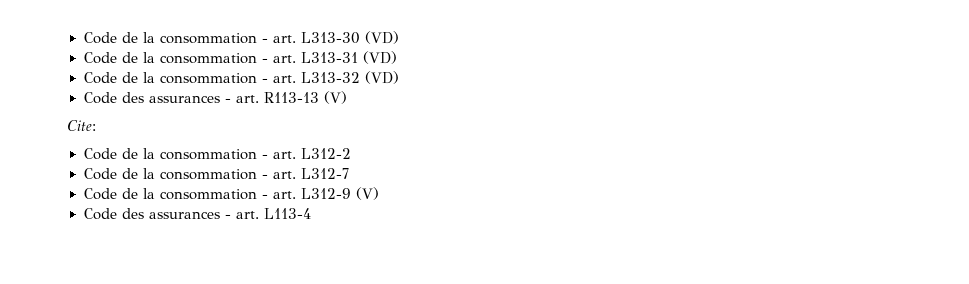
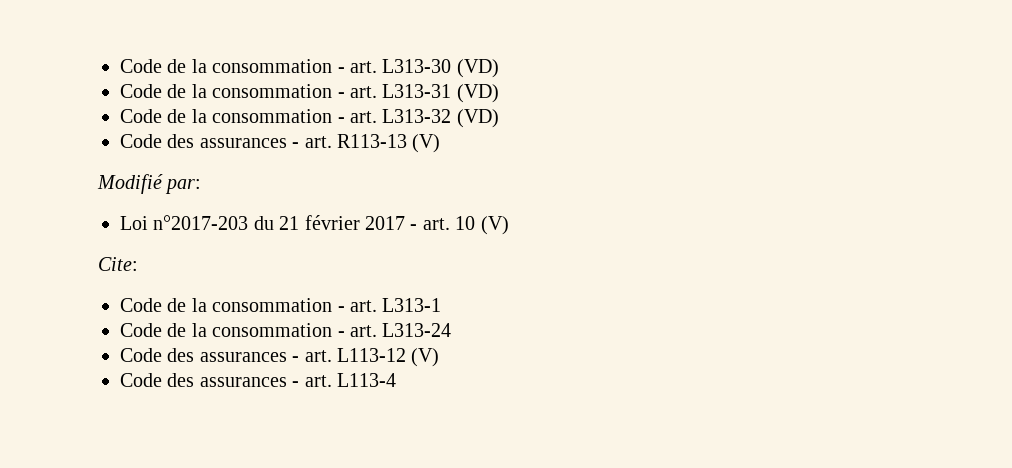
(347, 97) none -> [97,174,202,194] [120,215,509,235] // Modifié par: // Loi n°2017-203 du 21 février 2017 - art. 10 (V)
[300,148,351,159] [83,168,349,180] [83,188,351,200] L312-2 // Code de la consommation - art. L312-7 // Code de la consommation - art. L312-9 -> [382,298,442,312] [120,323,452,337] [120,348,406,362] L313-1 // Code de la consommation - art. L313-24 // Code des assurances - art. L113-12

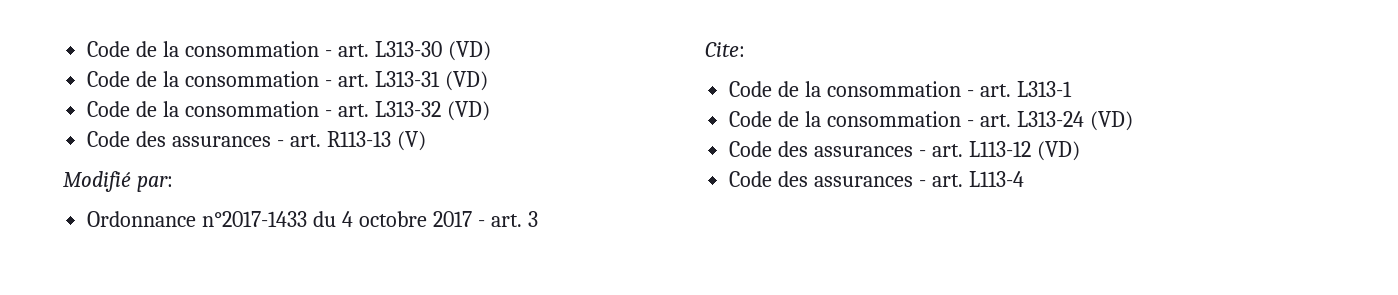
[120,215,360,230] Loi n°2017-203 du 21 février -> [87,211,427,227] Ordonnance n°2017-1433 du 4 octobre
[455,216,509,235] 10 (V) -> [527,211,538,227] 3
(452, 330) none -> [1089,111,1133,131] (VD)
[411,348,440,367] (V) -> [1036,141,1080,161] (VD)

